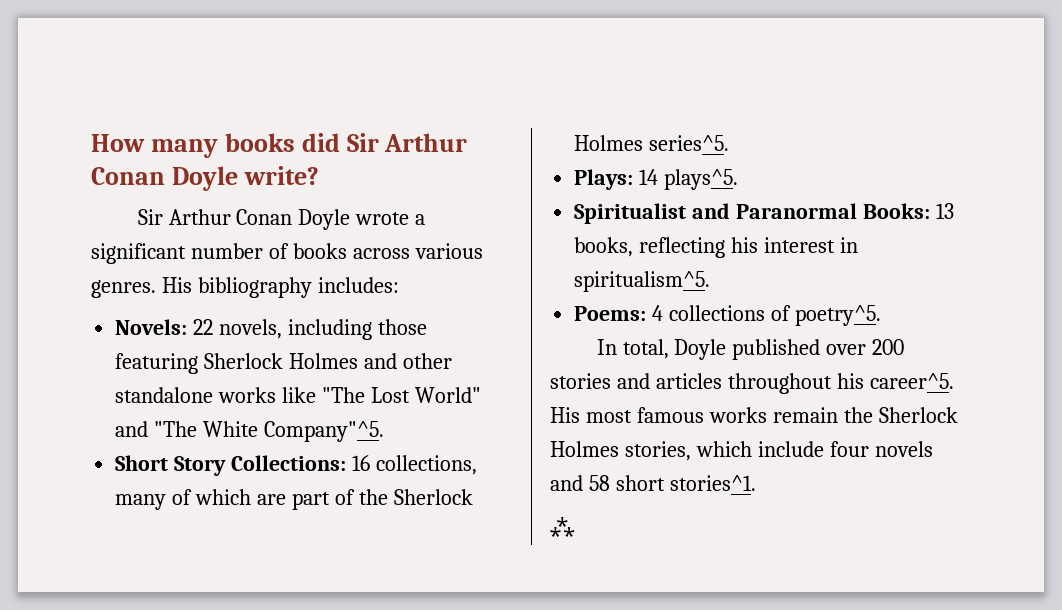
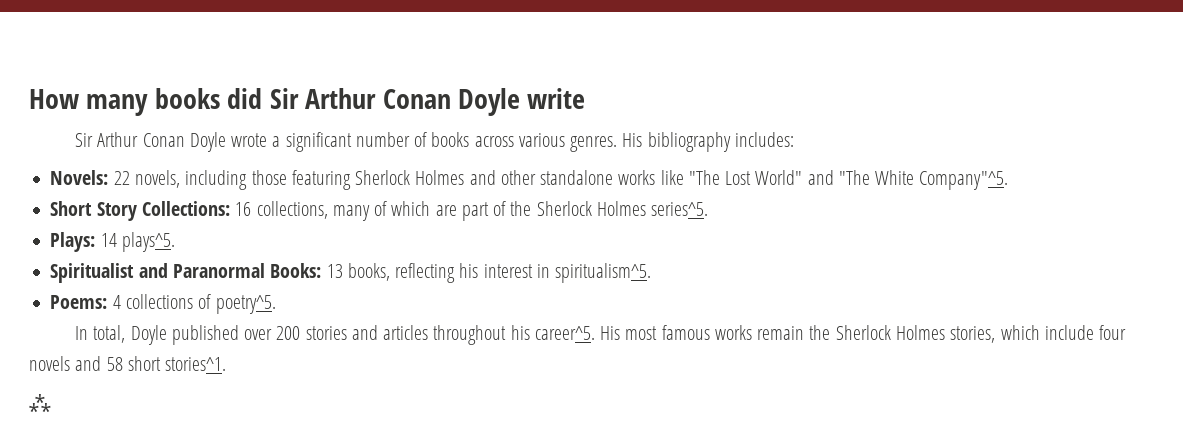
[243,166,319,185] write? -> [527,88,586,109] write

